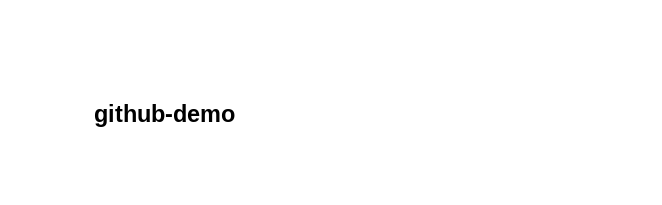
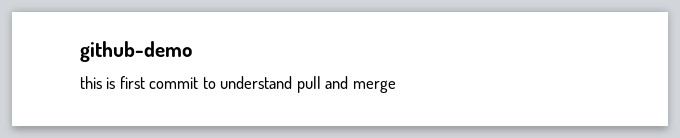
(235, 115) none -> [80,76,396,93] // this is first commit to understand pull and merge

